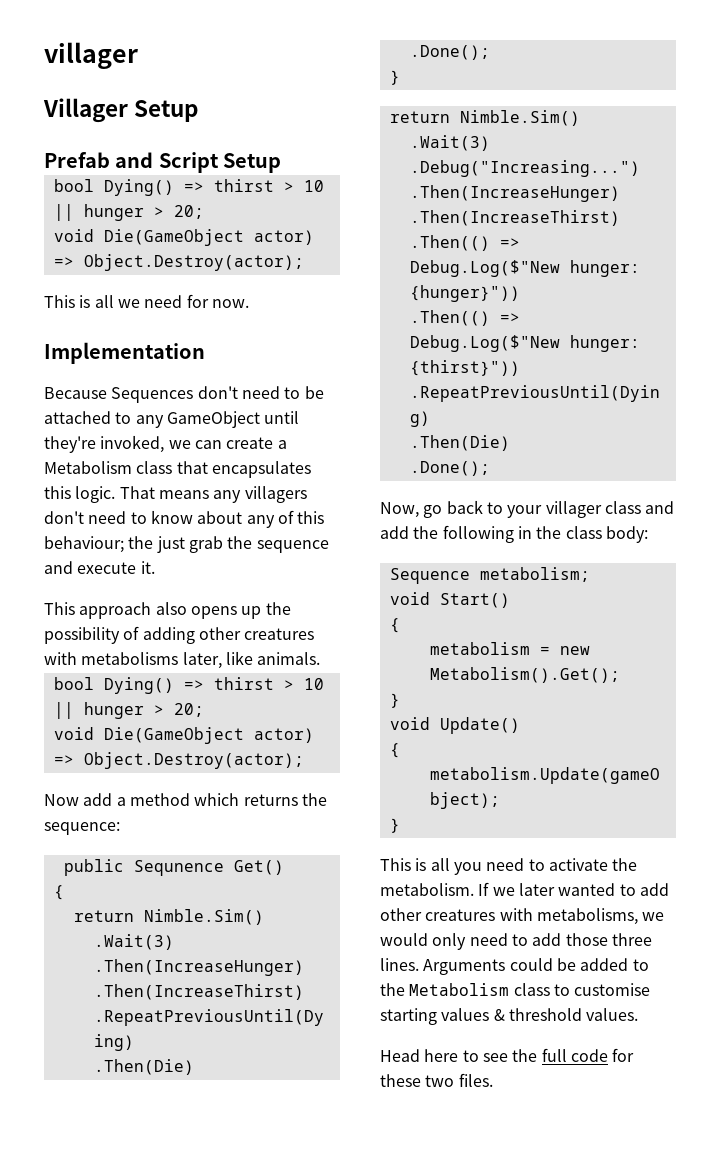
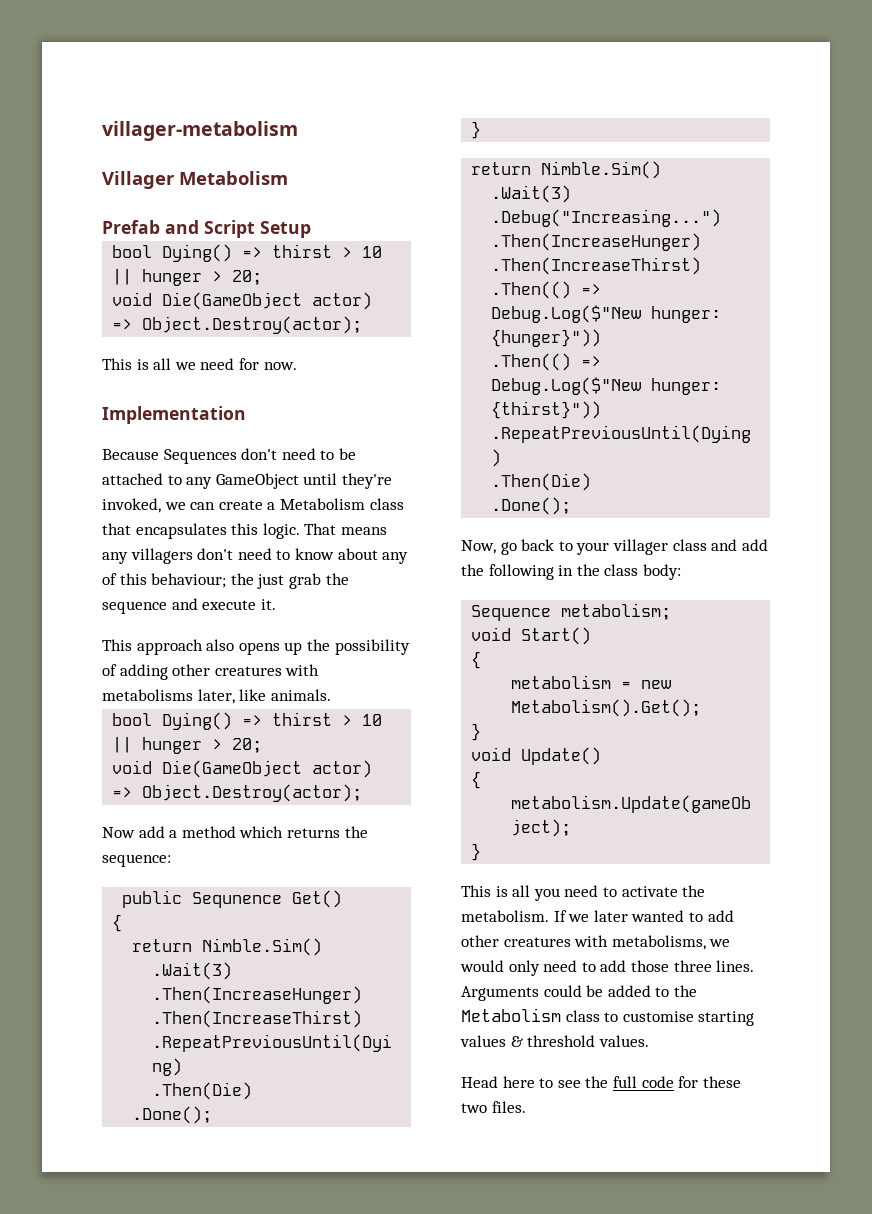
[44,42,138,69] villager -> [102,121,298,141] villager-metabolism
[134,100,199,122] Setup -> [179,171,288,185] Metabolism

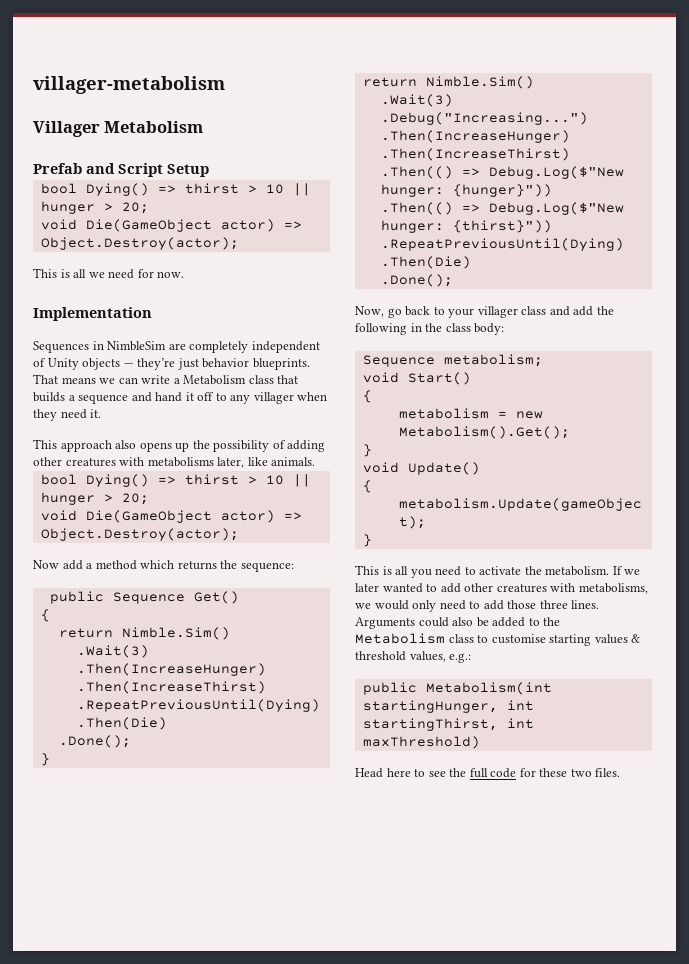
[102,448,356,464] [102,473,392,489] [102,498,161,513] Because Sequences don't need to be attached to any GameObject until they're invoked, -> [33,341,320,353] [33,358,310,370] [33,374,96,384] Sequences in NimbleSim are completely independent of Unity objects — they’re just behavior blueprints. That means
[218,500,263,510] create -> [141,375,171,384] write
[135,523,387,539] [102,548,409,564] [102,573,349,589] [102,598,257,614] encapsulates this logic. That means any villagers don't need to know about any of this behaviour; the just grab the sequence and execute -> [33,392,328,404] [33,409,87,421] builds a sequence and hand it off to any villager when they need
[192,892,283,908] Sequnence -> [112,592,185,604] Sequence
(582, 991) none -> [452,617,474,626] also
[598,1035,649,1047] values. -> [409,651,472,663] [362,682,552,695] [362,700,534,713] [362,718,534,731] [362,736,480,749] values, e.g.: // public Metabolism(int startingHunger, int startingThirst, int maxThreshold)

